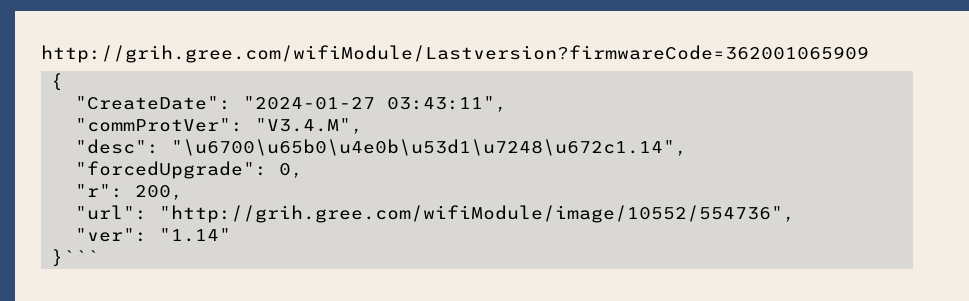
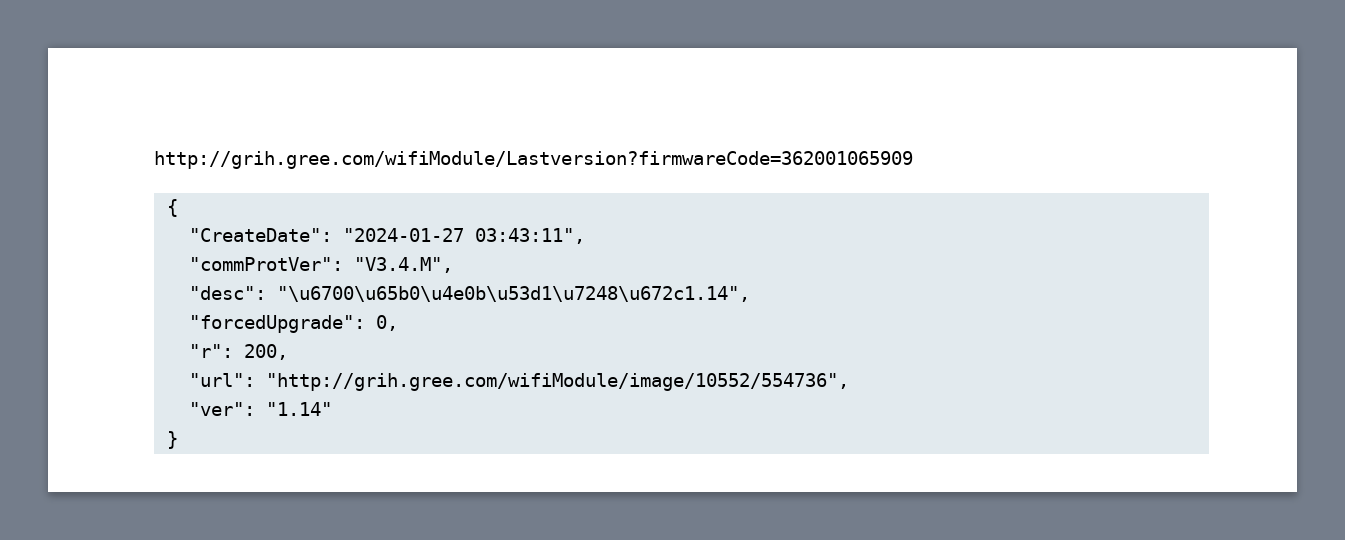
[51,249,100,267] }``` -> [166,431,178,449] }

